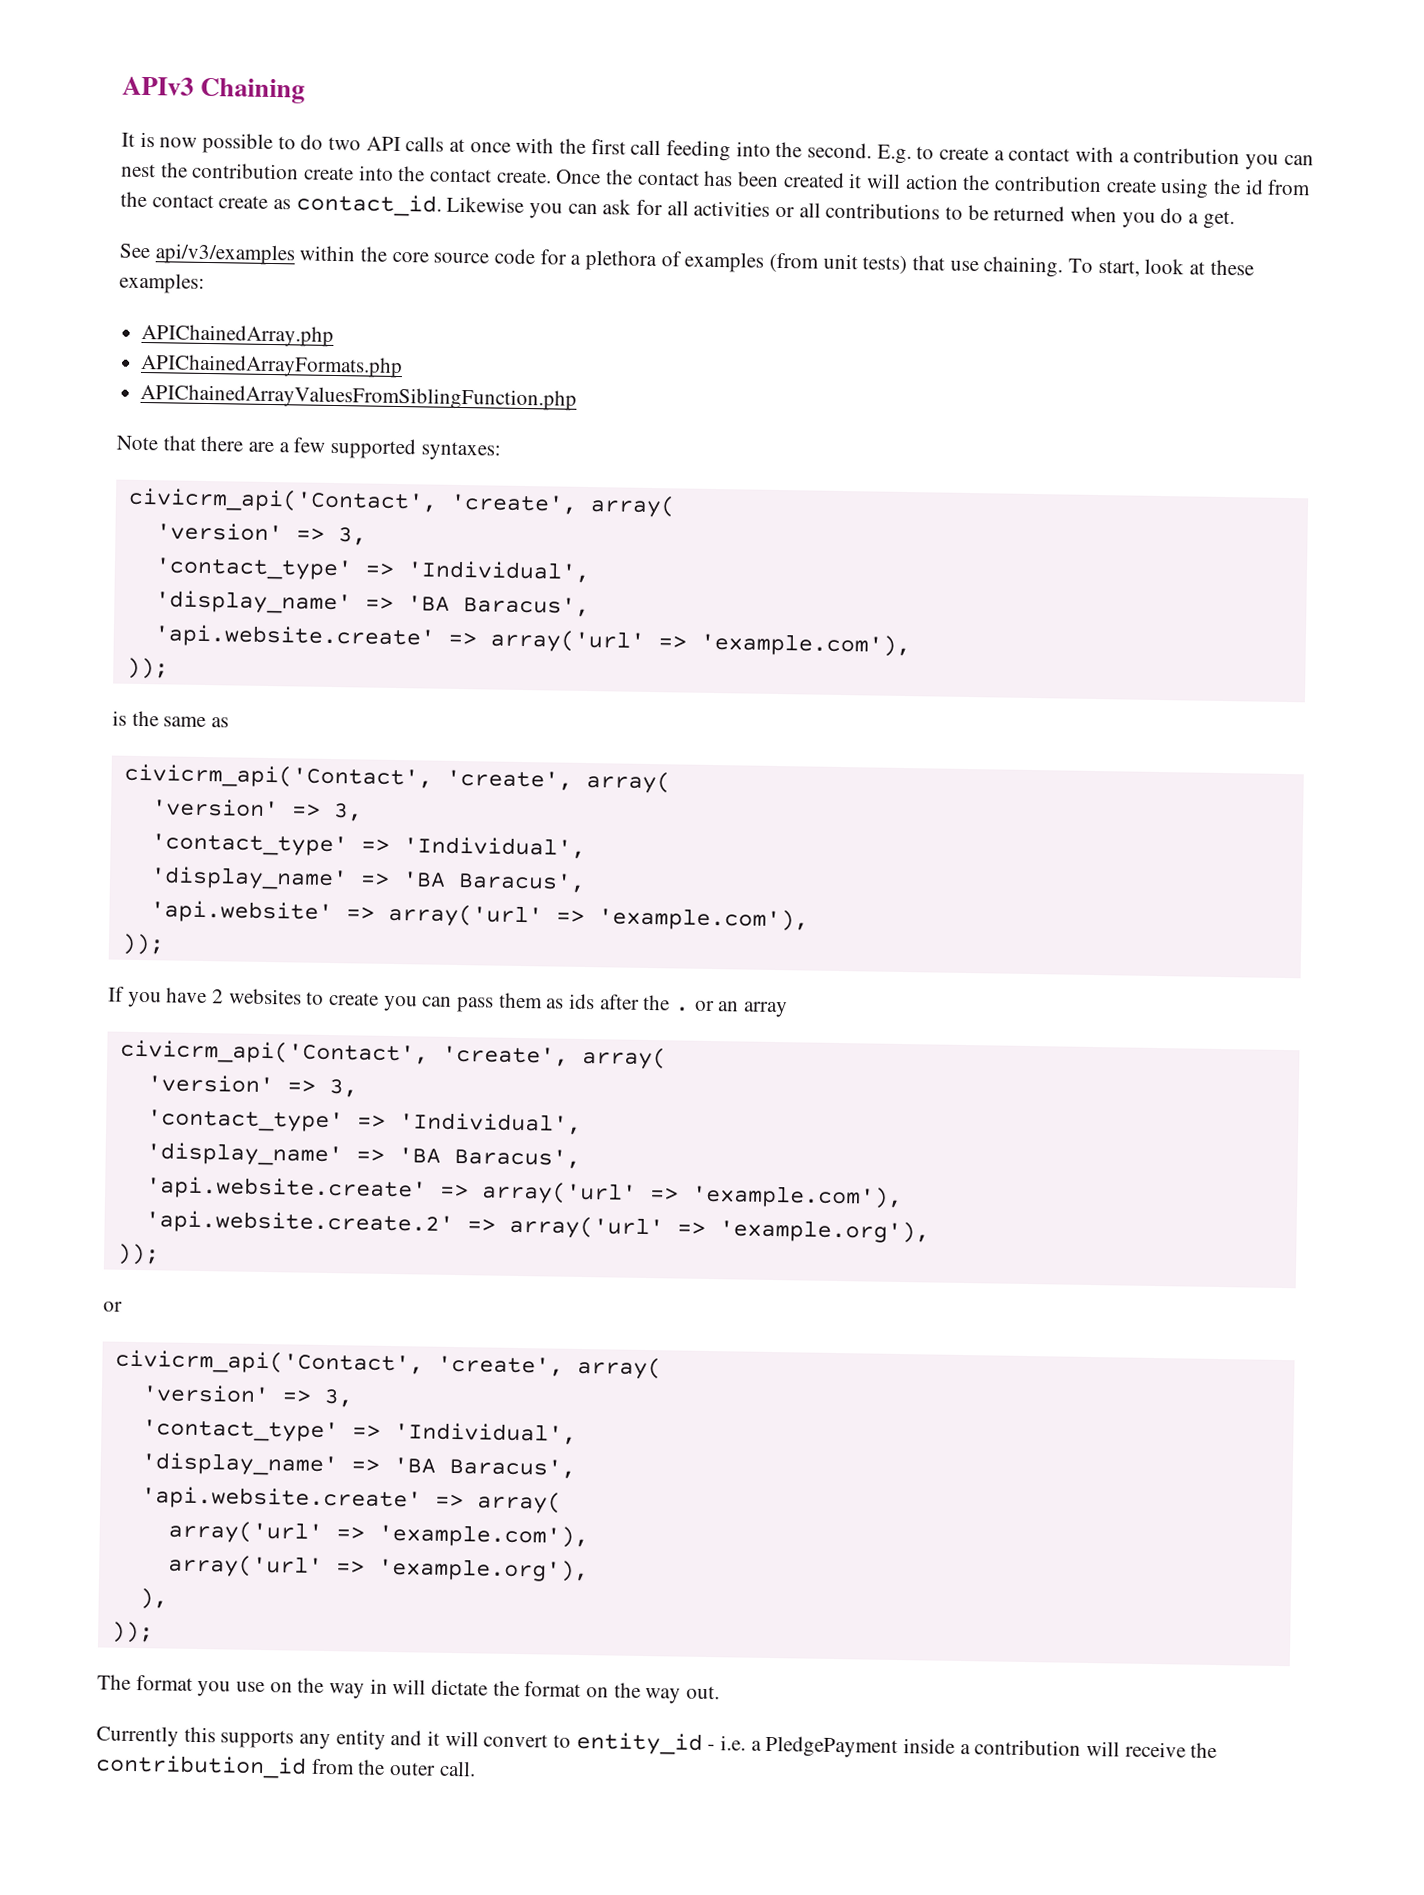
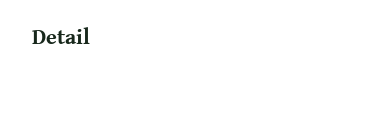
[122,76,306,104] [121,131,1314,170] [121,162,1312,199] [120,191,1235,230] [119,243,1254,278] [119,272,205,294] [141,323,335,347] [140,353,404,379] [140,383,578,411] [116,435,501,461] [127,487,676,518] [155,522,367,546] [154,557,591,584] [154,590,590,618] [153,624,911,658] [125,657,169,680] [112,710,230,728] [123,763,671,794] [151,798,363,822] [150,833,586,860] [149,866,586,893] [149,900,809,932] [120,933,165,956] [108,986,789,1018] [119,1039,667,1070] [146,1074,358,1098] [146,1109,582,1135] [145,1142,581,1169] [145,1176,903,1210] [144,1210,930,1244] [115,1243,160,1266] [103,1301,123,1312] [114,1349,662,1380] [141,1384,354,1408] [141,1419,577,1445] [140,1452,576,1479] [140,1486,562,1514] [167,1520,589,1549] [167,1554,589,1583] [138,1588,168,1610] [110,1621,154,1644] [97,1674,721,1704] [96,1725,1218,1759] [95,1754,476,1779] APIv3 Chaining // It is now possible to do two API calls at once with the first call feeding into the second. E.g. to create a contact with a contribution you can nest the contribution create into the contact create. Once the contact has been created it will action the contribution create using the id from the contact create as contact_id. Likewise you can ask for all activities or all contributions to be returned when you do a get. // See api/v3/examples within the core source code for a plethora of examples (from unit tests) that use chaining. To start, look at these examples: // APIChainedArray.php // APIChainedArrayFormats.php // APIChainedArrayValuesFromSiblingFunction.php // Note that there are a few supported syntaxes: // civicrm_api('Contact', 'create', array( // 'version' => 3, // 'contact_type' => 'Individual', // 'display_name' => 'BA Baracus', // 'api.website.create' => array('url' => 'example.com'), // )); // is the same as // civicrm_api('Contact', 'create', array( // 'version' => 3, // 'contact_type' => 'Individual', // 'display_name' => 'BA Baracus', // 'api.website' => array('url' => 'example.com'), // )); // If you have 2 websites to create you can pass them as ids after the . or an array // civicrm_api('Contact', 'create', array( // 'version' => 3, // 'contact_type' => 'Individual', // 'display_name' => 'BA Baracus', // 'api.website.create' => array('url' => 'example.com'), // 'api.website.create.2' => array('url' => 'example.org'), // )); // or // civicrm_api('Contact', 'create', array( // 'version' => 3, // 'contact_type' => 'Individual', // 'display_name' => 'BA Baracus', // 'api.website.create' => array( // array('url' => 'example.com'), // array('url' => 'example.org'), // ), // )); // The format you use on the way in will dictate the format on the way out. // Currently this supports any entity and it will convert to entity_id - i.e. a PledgePayment inside a contribution will receive the contribution_id from the outer call. -> [32,27,90,44] Detail

